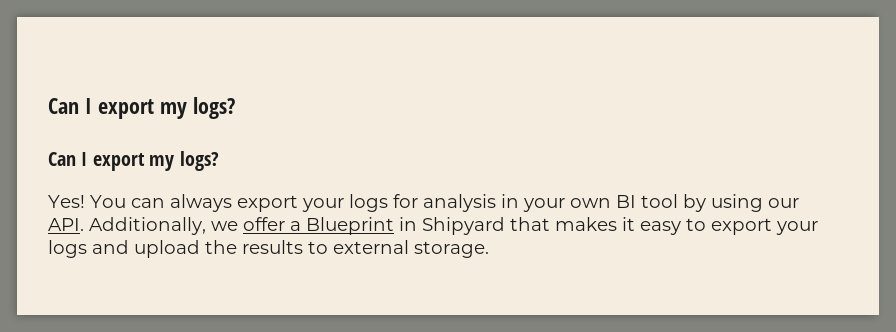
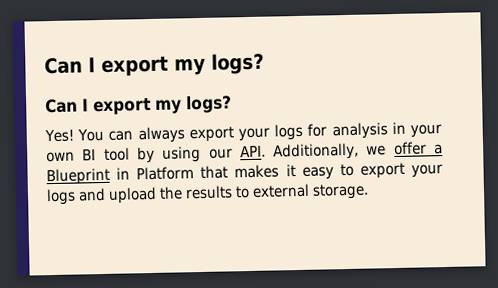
[422,217,505,235] Shipyard -> [136,166,195,181] Platform

